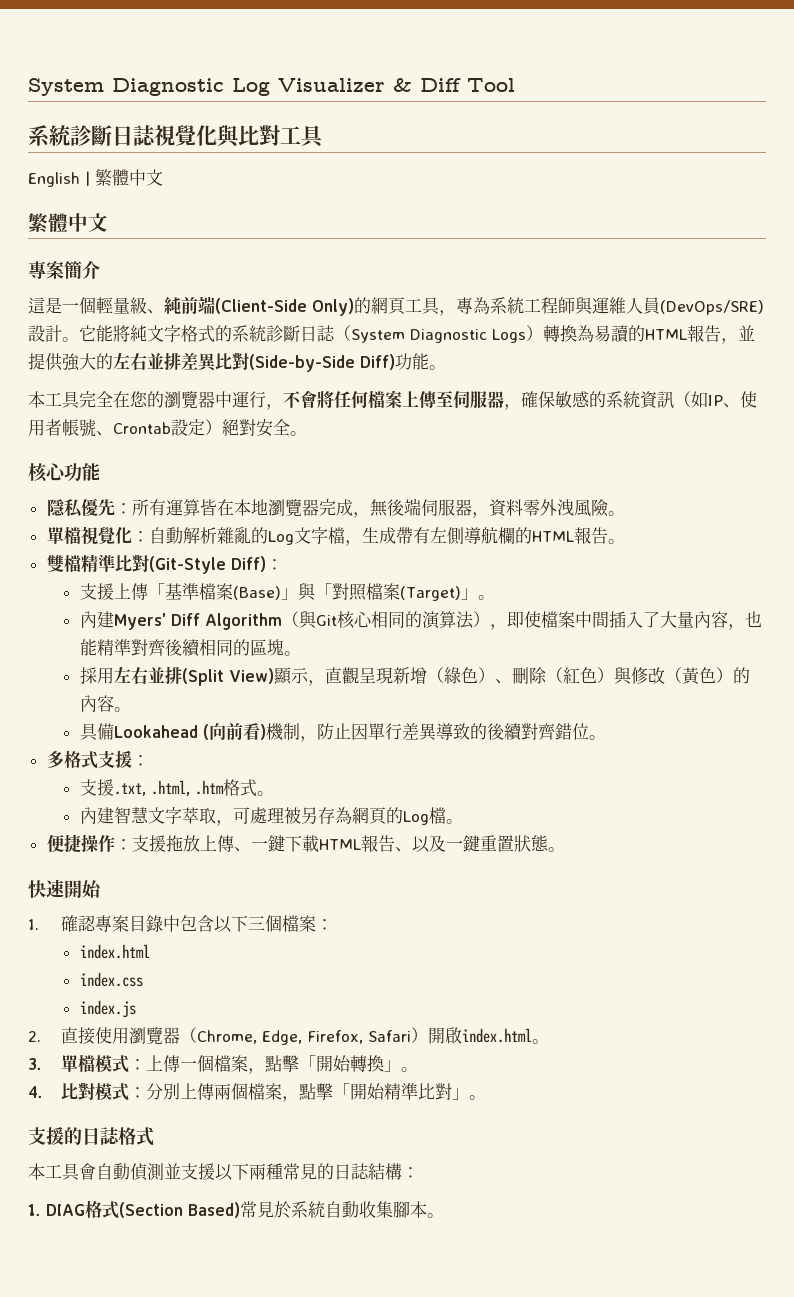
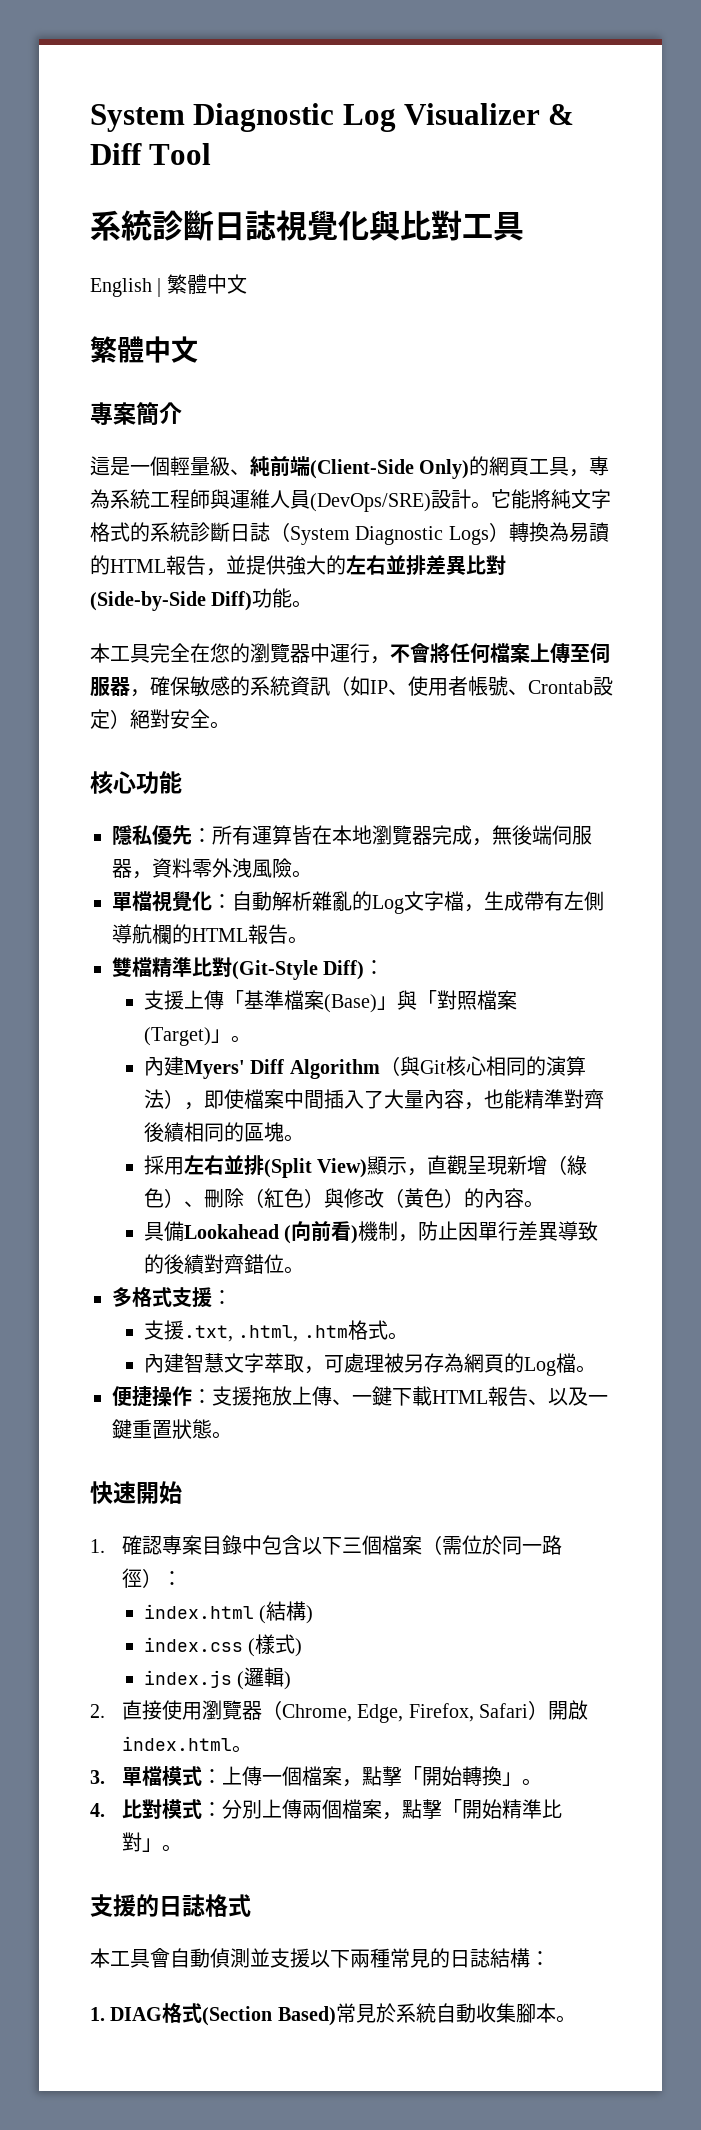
[316,919,334,930] [79,944,150,959] [79,972,143,987] [79,1000,136,1018] ： // index.html // index.css // index.js -> [421,1535,562,1555] [121,1568,182,1588] [143,1601,314,1624] [143,1634,303,1657] [143,1667,292,1690] （需位於同一路徑）： // index.html (結構) // index.css (樣式) // index.js (邏輯)

